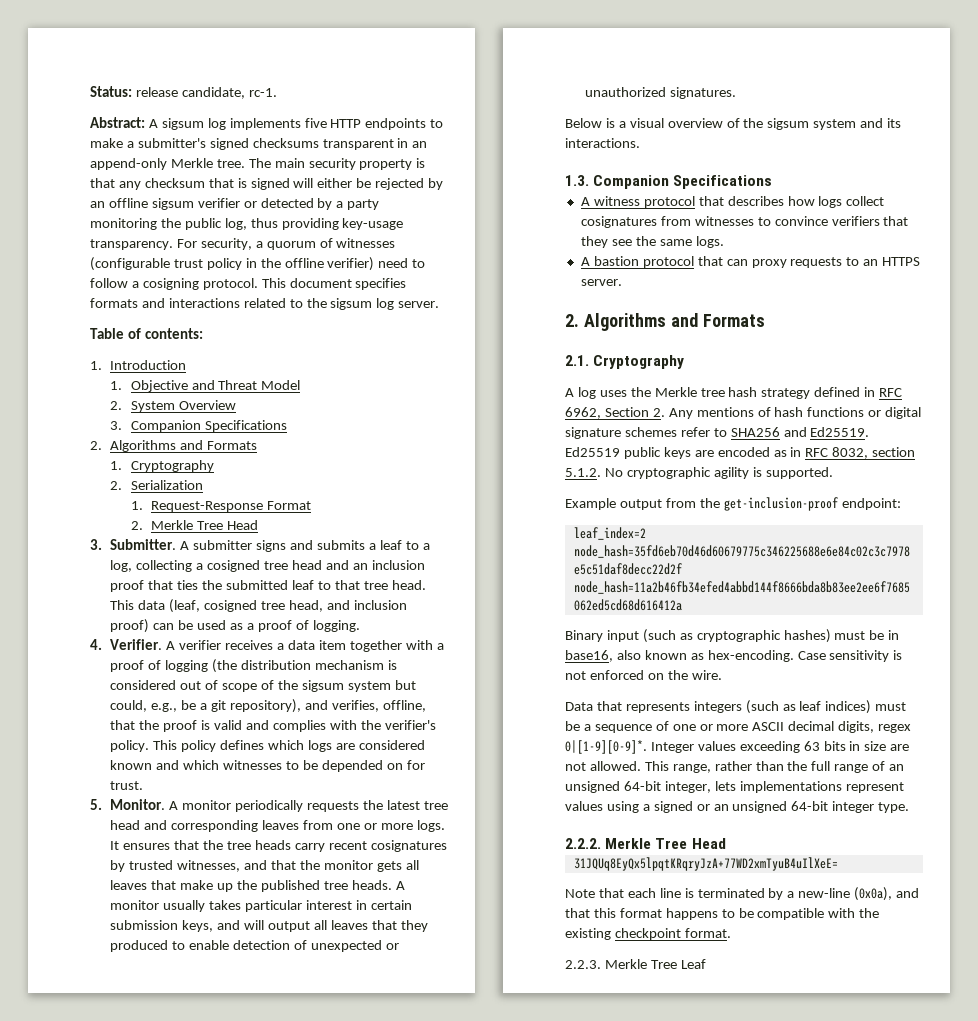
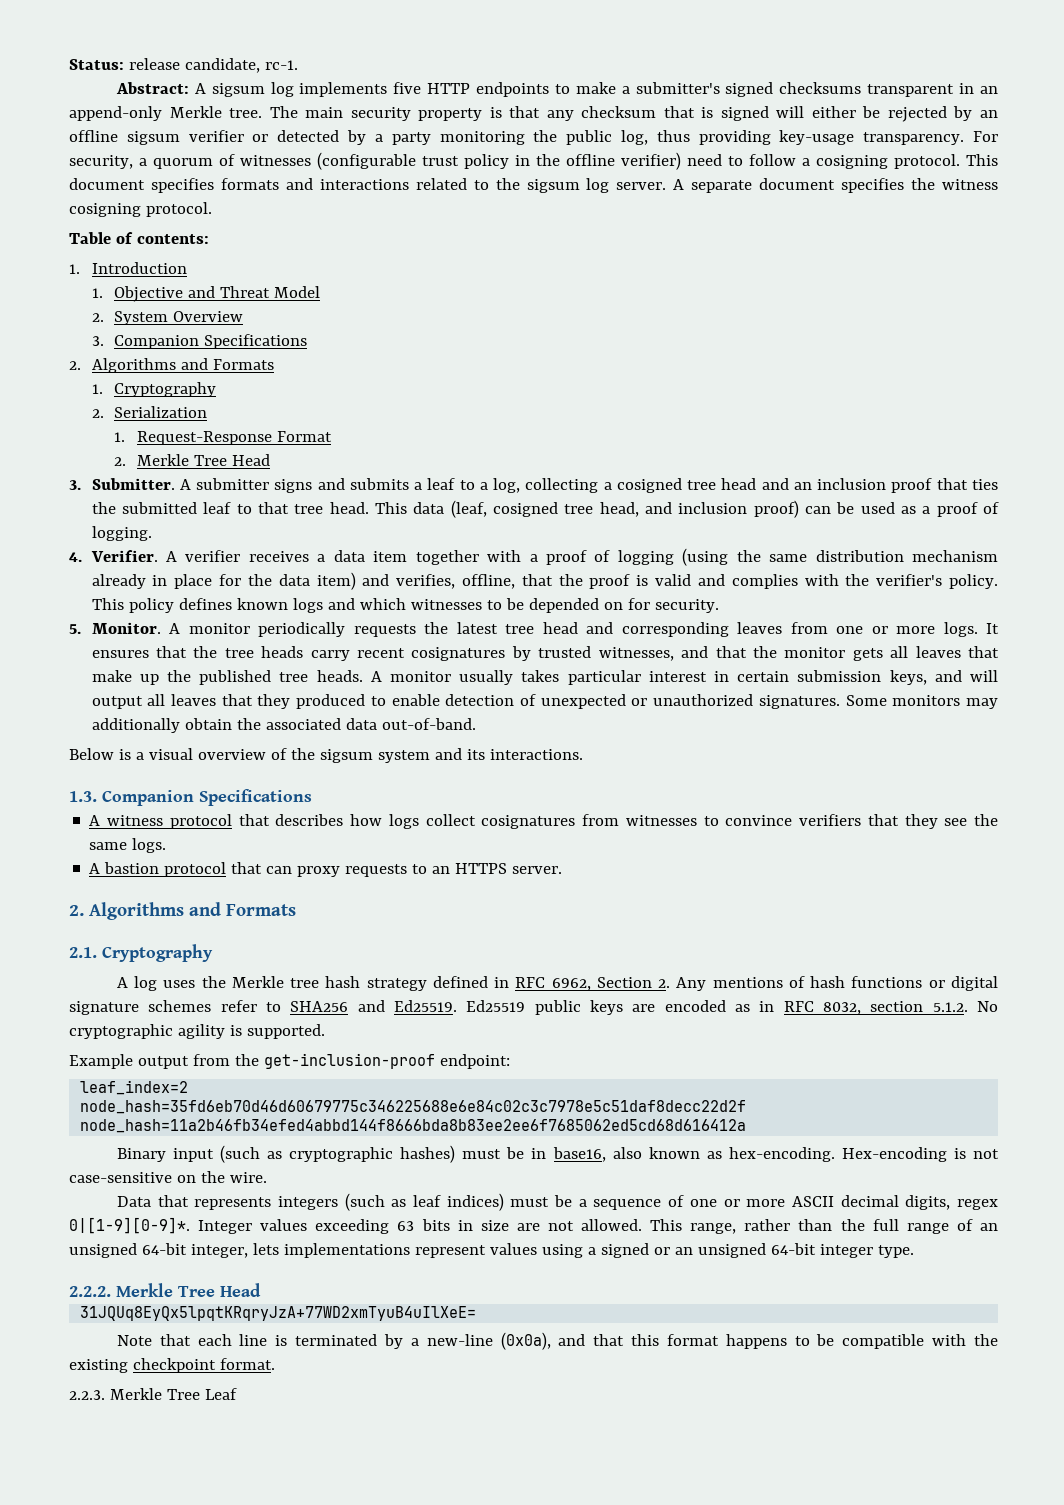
(440, 304) none -> [673,178,998,193] [69,202,212,217] A separate document specifies the witness cosigning protocol.
[212,659,397,673] [110,680,416,692] [110,699,301,713] (the distribution mechanism is considered out of scope of the sigsum system but could, e.g., be a git repository), -> [682,548,999,566] [91,572,356,590] (using the same distribution mechanism already in place for the data item)
[267,740,425,752] [110,760,153,770] which logs are considered known -> [236,598,323,613] known logs
[110,781,144,790] trust. -> [654,599,719,613] security.
(737, 93) none -> [845,695,998,709] [91,718,476,733] Some monitors may additionally obtain the associated data out-of-band.
[797,650,890,662] Case sensitivity -> [841,1147,947,1162] Hex-encoding
[589,670,644,680] enforced -> [69,1172,172,1183] case-sensitive

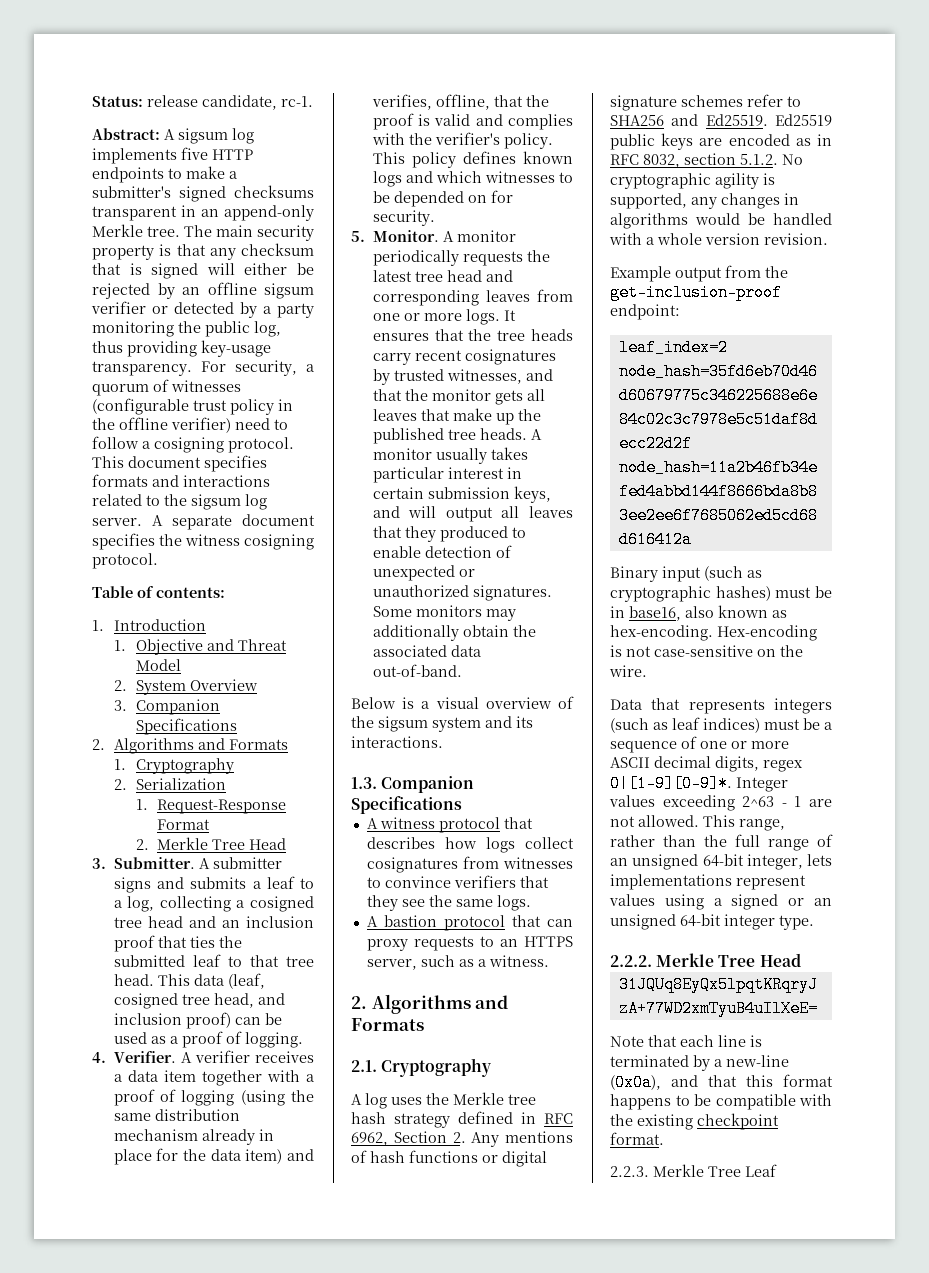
[512,866,563,874] server. -> [366,955,549,970] server, such as a witness.
[246,1024,325,1039] supported. -> [610,193,799,209] [610,213,832,229] [609,233,828,245] supported, any changes in algorithms would be handled with a whole version revision.
[397,1219,509,1231] 63 bits in size -> [742,796,802,807] 2^63 - 1

